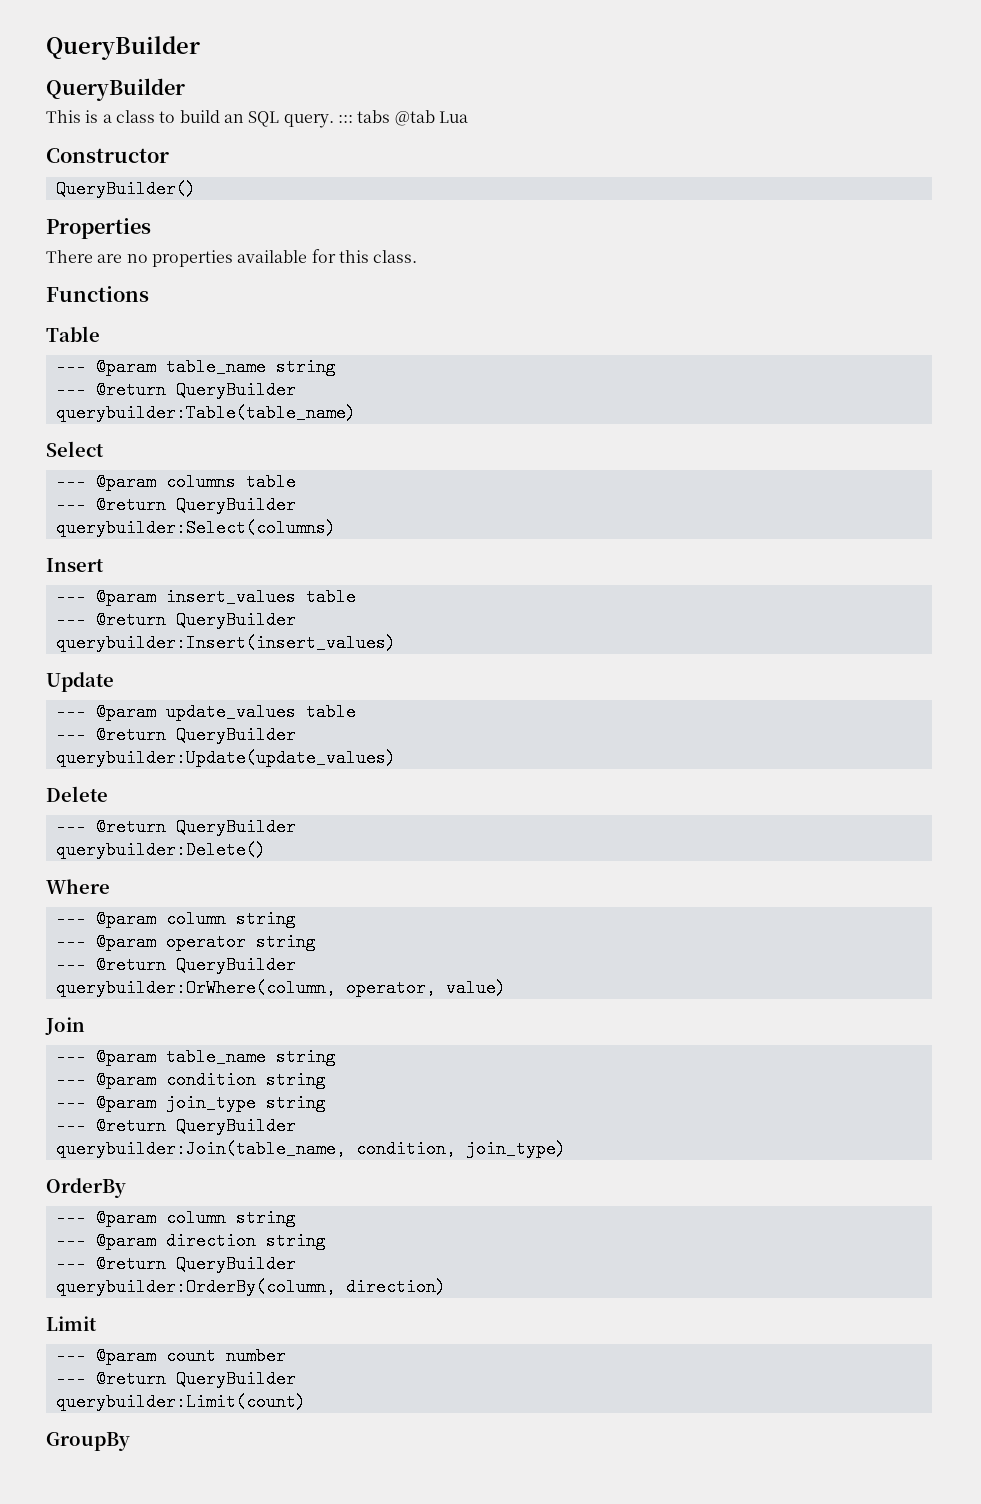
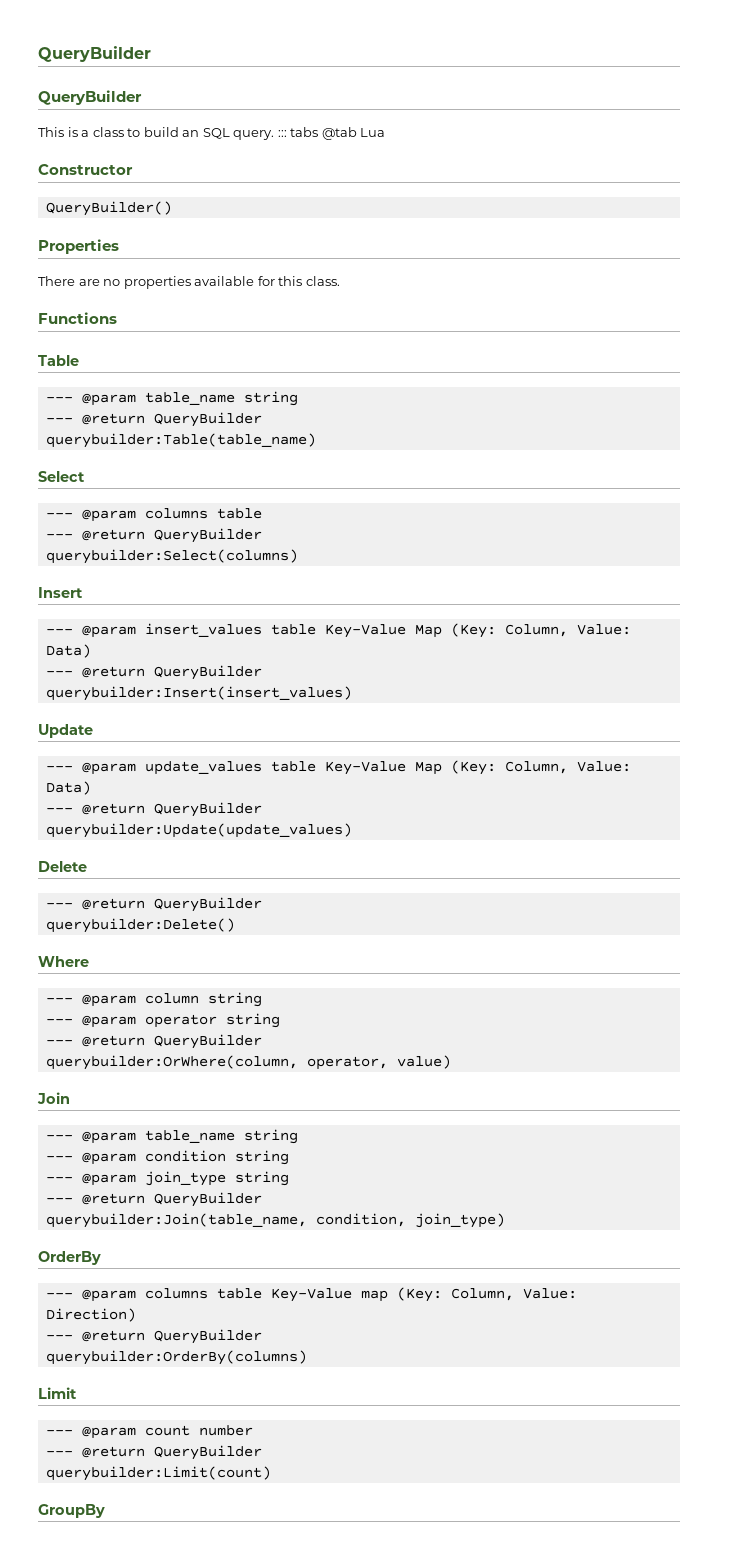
(356, 597) none -> [324,623,631,638] [45,644,91,658] Key-Value Map (Key: Column, Value: Data)
(356, 712) none -> [324,760,631,775] [45,781,91,795] Key-Value Map (Key: Column, Value: Data)
[165,1209,296,1227] [55,1232,326,1250] [55,1255,296,1273] [55,1278,446,1296] column string // --- @param direction string // --- @return QueryBuilder // querybuilder:OrderBy(column, direction) -> [144,1287,577,1302] [45,1308,136,1322] [45,1329,262,1344] [45,1350,307,1365] columns table Key-Value map (Key: Column, Value: Direction) // --- @return QueryBuilder // querybuilder:OrderBy(columns)

